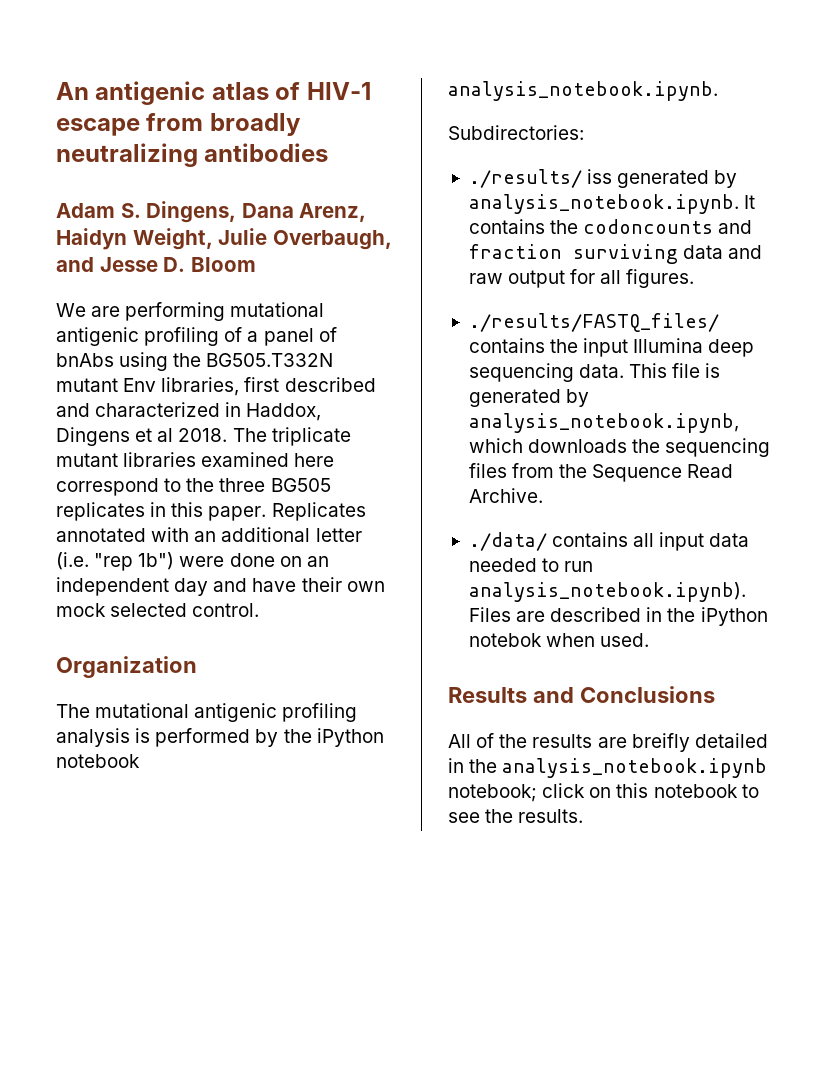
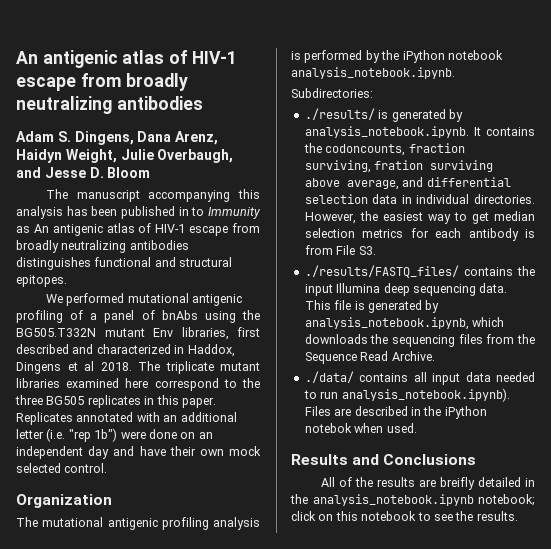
(256, 264) none -> [45,189,260,202] [16,206,261,219] [16,223,260,236] [16,240,189,253] [16,257,233,270] [16,275,67,287] // The manuscript accompanying this analysis has been published in to Immunity as An antigenic atlas of HIV-1 escape from broadly neutralizing antibodies distinguishes functional and structural epitopes.
[91,302,226,321] are performing -> [66,293,125,306] performed
[587,169,613,184] iss -> [378,110,389,119] is
[583,219,753,234] [468,244,763,264] [468,269,695,288] codoncounts and fraction surviving data and raw output for all figures. -> [325,143,465,156] [304,160,494,173] [304,177,511,190] [304,194,535,204] [304,211,535,224] [304,228,535,241] [304,245,376,255] codoncounts, fraction surviving, fration surviving above average, and differential selection data in individual directories. However, the easiest way to get median selection metrics for each antibody is from File S3.

